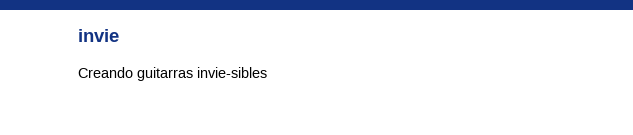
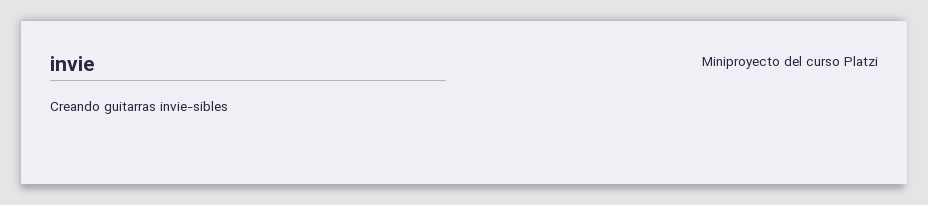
(267, 72) none -> [702,56,878,69] // Miniproyecto del curso Platzi

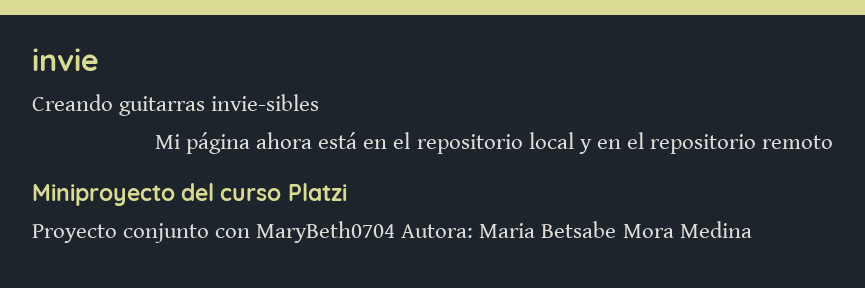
[702,56,878,69] Miniproyecto del curso Platzi -> [155,132,834,154] [32,183,347,206] [32,221,752,243] Mi página ahora está en el repositorio local y en el repositorio remoto // Miniproyecto del curso Platzi // Proyecto conjunto con MaryBeth0704 Autora: Maria Betsabe Mora Medina

